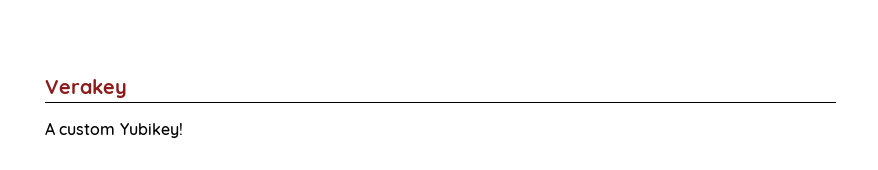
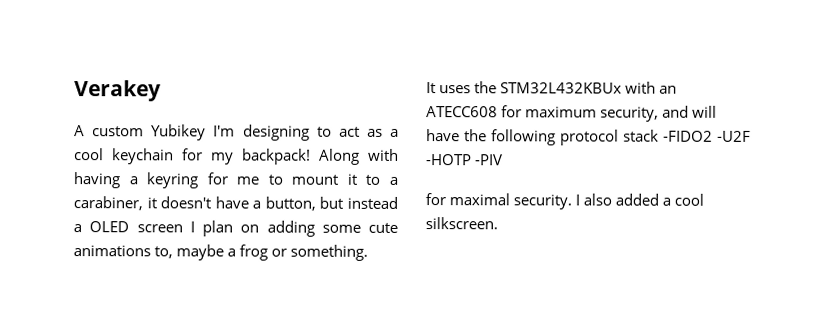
[119,123,183,138] Yubikey! -> [151,124,399,141] [74,148,399,165] [73,172,398,189] [73,196,399,211] [73,220,398,237] [73,244,369,261] [426,81,678,94] [426,105,718,122] [426,129,751,146] [426,154,504,166] [425,193,705,210] [425,217,498,230] Yubikey I'm designing to act as a cool keychain for my backpack! Along with having a keyring for me to mount it to a carabiner, it doesn't have a button, but instead a OLED screen I plan on adding some cute animations to, maybe a frog or something. // It uses the STM32L432KBUx with an ATECC608 for maximum security, and will have the following protocol stack -FIDO2 -U2F -HOTP -PIV // for maximal security. I also added a cool silkscreen.

